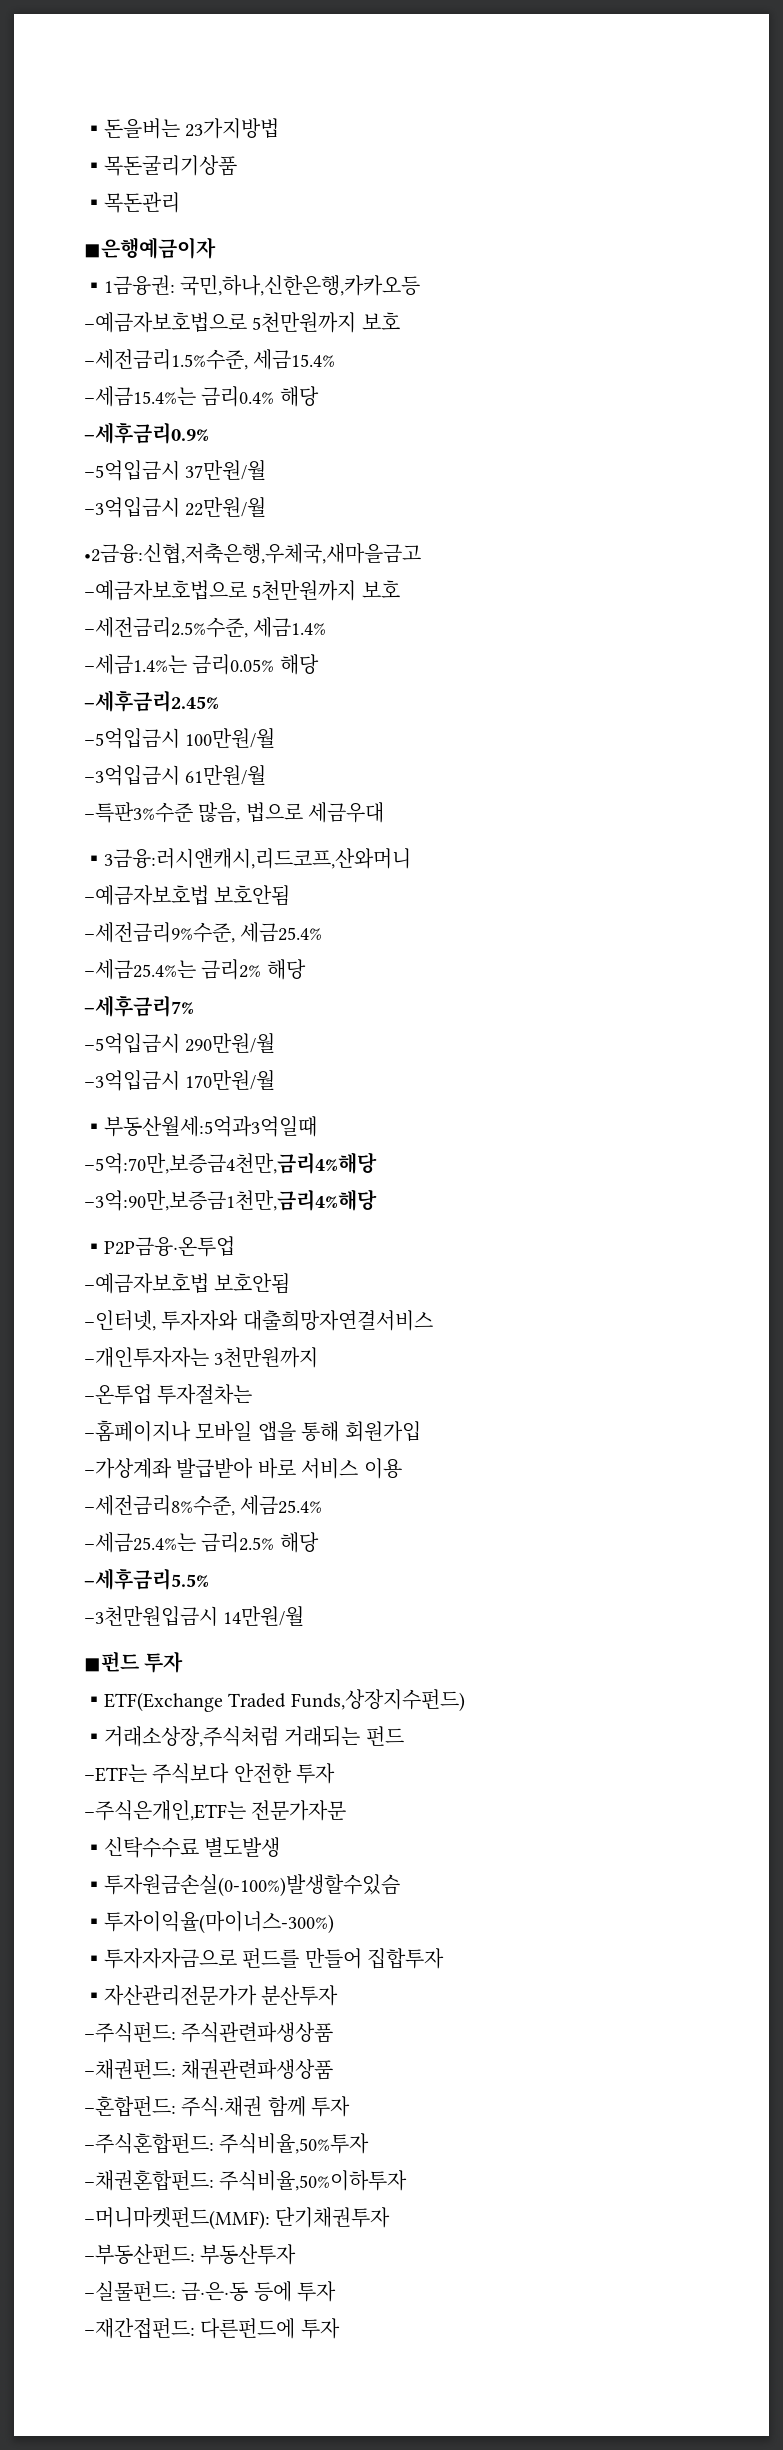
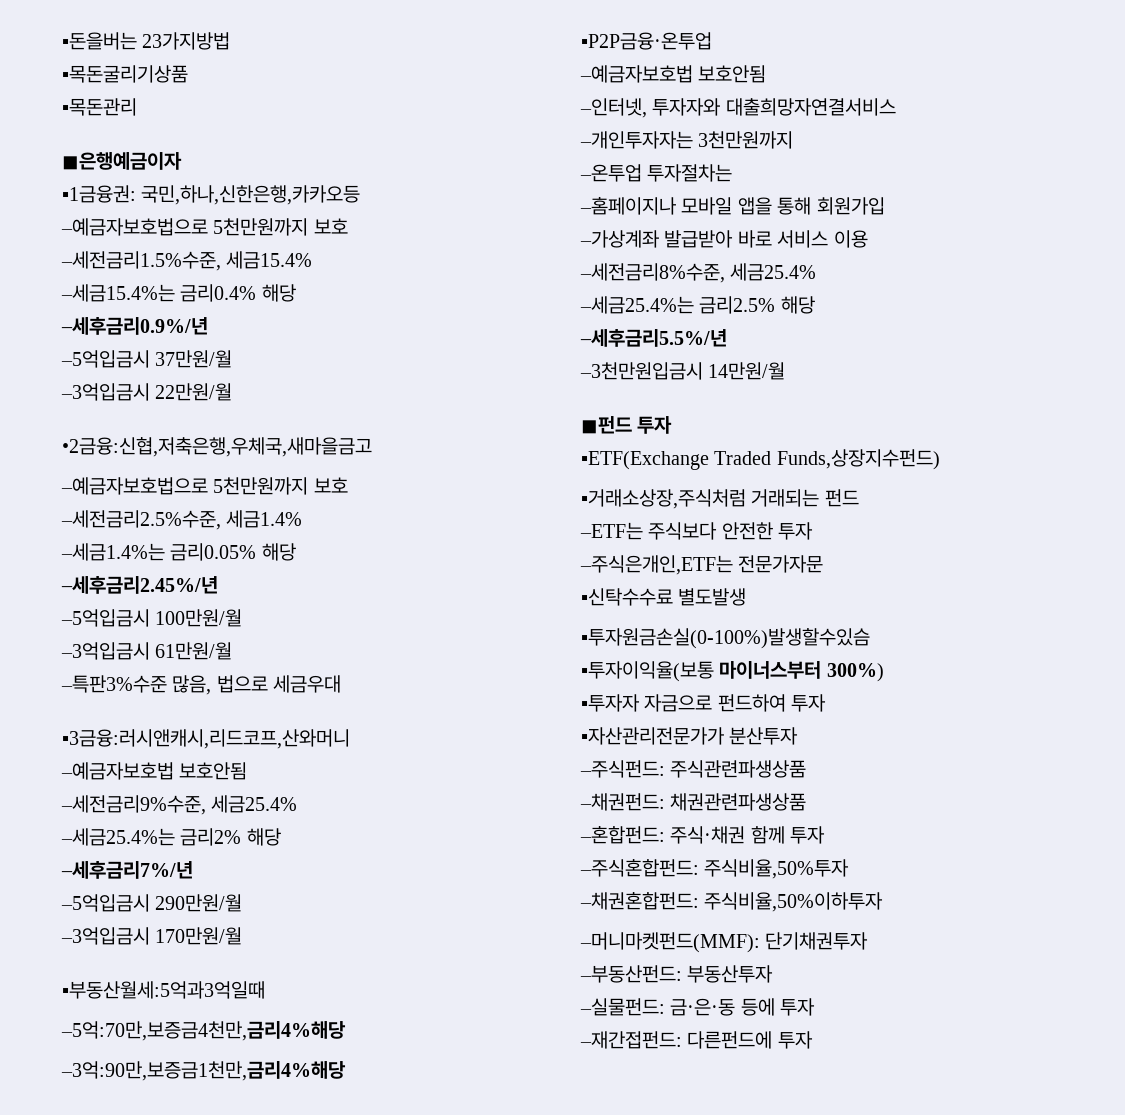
[84,422,209,444] –세후금리0.9% -> [61,317,208,335] –세후금리0.9%/년
[84,690,219,712] –세후금리2.45% -> [61,576,218,594] –세후금리2.45%/년
[84,995,194,1017] –세후금리7% -> [61,861,193,879] –세후금리7%/년
[84,1568,209,1590] –세후금리5.5% -> [580,329,727,347] –세후금리5.5%/년
[84,1911,334,1934] [84,1948,445,1969] ▪투자이익율(마이너스-300%) // ▪투자자자금으로 펀드를 만들어 집합투자 -> [581,661,884,682] [581,694,827,712] ▪투자이익율(보통 마이너스부터 300%) // ▪투자자 자금으로 펀드하여 투자

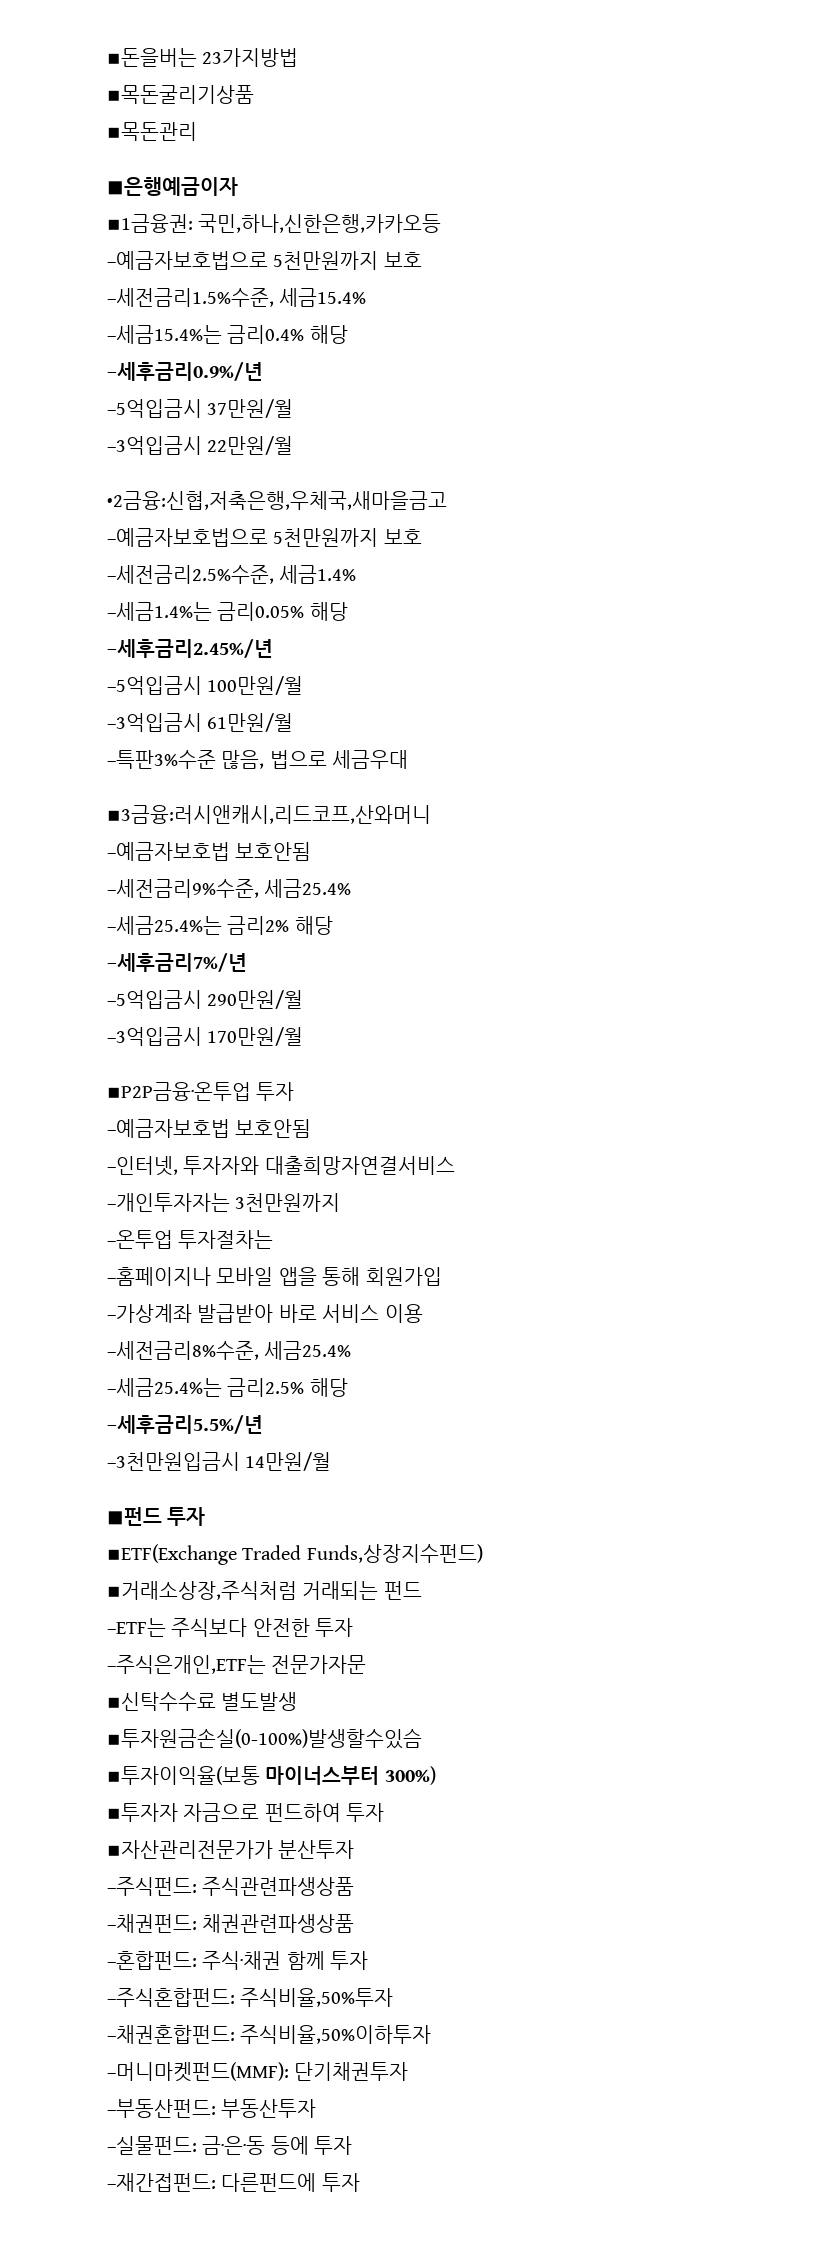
[62,981,265,999] [61,1021,346,1041] [61,1061,346,1081] // ▪부동산월세:5억과3억일때 // –5억:70만,보증금4천만,금리4%해당 // –3억:90만,보증금1천만,금리4%해당 -> (304, 1036) none
(712, 41) none -> [256,1082,295,1101] 투자

